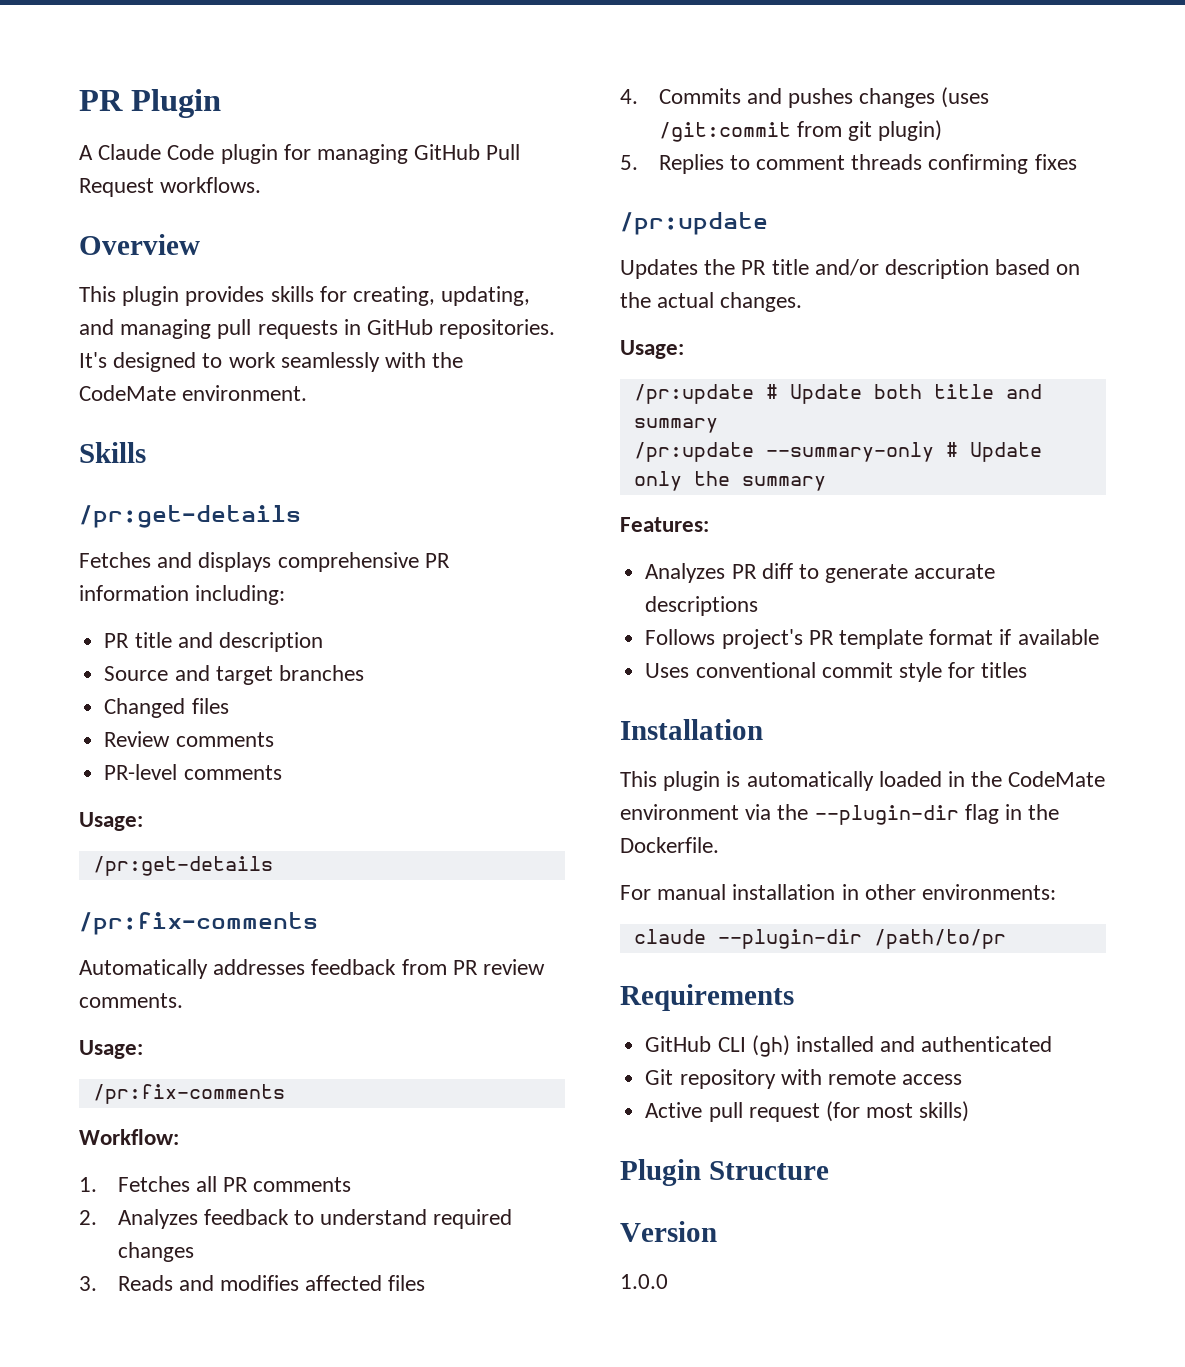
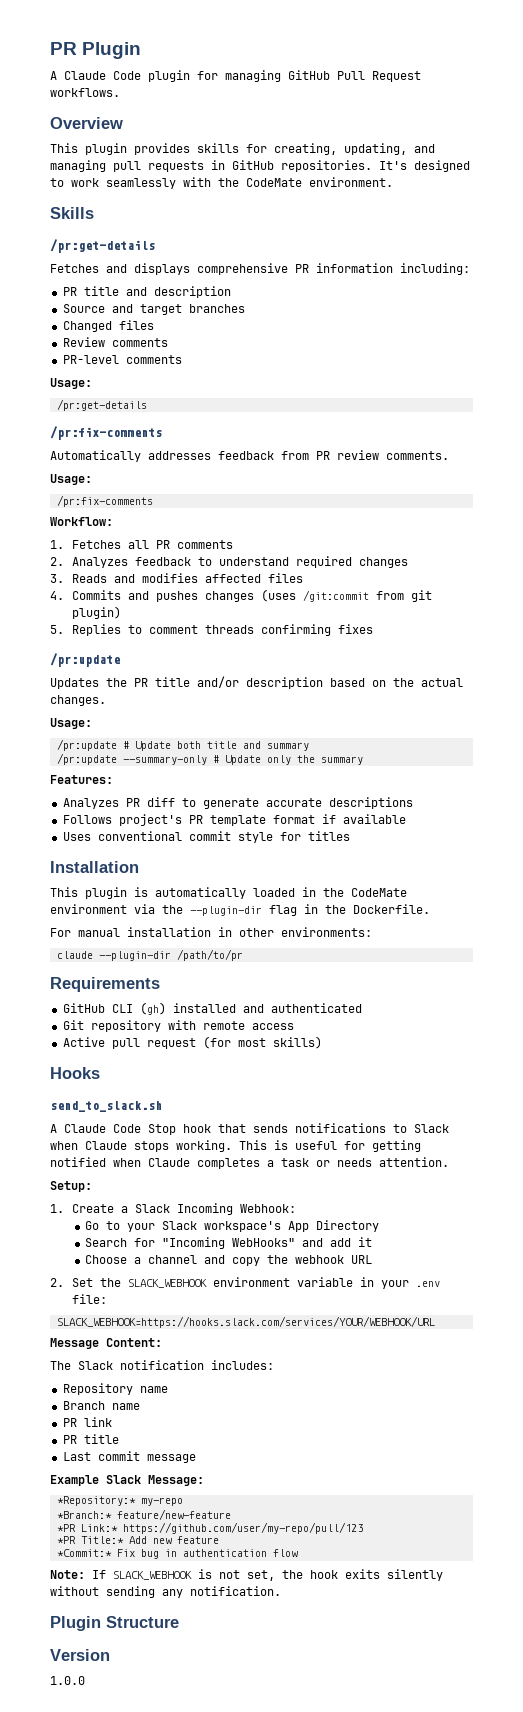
(970, 1111) none -> [50,1067,100,1079] [50,1101,162,1112] [50,1123,449,1135] [50,1140,421,1152] [50,1157,449,1169] [50,1181,92,1192] [50,1203,297,1215] [84,1220,379,1232] [84,1237,372,1249] [84,1255,372,1266] [50,1277,441,1289] [72,1294,108,1304] [56,1316,435,1328] [50,1338,162,1349] [50,1360,274,1370] [62,1383,168,1395] [62,1401,140,1410] [62,1417,112,1427] [62,1434,119,1444] [62,1451,196,1463] [50,1475,204,1486] [56,1496,183,1506] [56,1509,231,1520] [56,1522,363,1534] [56,1536,219,1544] [56,1549,298,1559] [50,1569,443,1581] [50,1586,281,1598] // Hooks // send_to_slack.sh // A Claude Code Stop hook that sends notifications to Slack when Claude stops working. This is useful for getting notified when Claude completes a task or needs attention. // Setup: // 1. Create a Slack Incoming Webhook: // Go to your Slack workspace's App Directory // Search for "Incoming WebHooks" and add it // Choose a channel and copy the webhook URL // 2. Set the SLACK_WEBHOOK environment variable in your .env file: // SLACK_WEBHOOK=https://hooks.slack.com/services/YOUR/WEBHOOK/URL // Message Content: // The Slack notification includes: // Repository name // Branch name // PR link // PR title // Last commit message // Example Slack Message: // *Repository:* my-repo // *Branch:* feature/new-feature // *PR Link:* https://github.com/user/my-repo/pull/123 // *PR Title:* Add new feature // *Commit:* Fix bug in authentication flow // Note: If SLACK_WEBHOOK is not set, the hook exits silently without sending any notification.

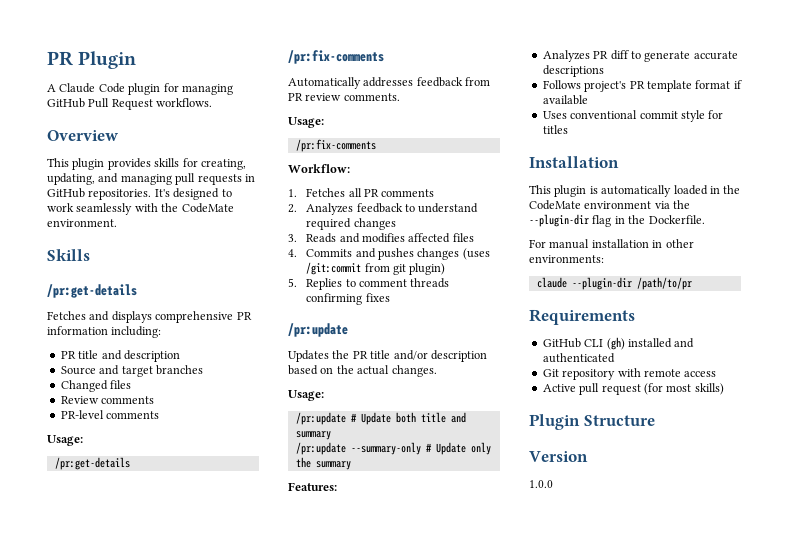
[50,1067,100,1079] [50,1101,162,1112] [50,1123,449,1135] [50,1140,421,1152] [50,1157,449,1169] [50,1181,92,1192] [50,1203,297,1215] [84,1220,379,1232] [84,1237,372,1249] [84,1255,372,1266] [50,1277,441,1289] [72,1294,108,1304] [56,1316,435,1328] [50,1338,162,1349] [50,1360,274,1370] [62,1383,168,1395] [62,1401,140,1410] [62,1417,112,1427] [62,1434,119,1444] [62,1451,196,1463] [50,1475,204,1486] [56,1496,183,1506] [56,1509,231,1520] [56,1522,363,1534] [56,1536,219,1544] [56,1549,298,1559] [50,1569,443,1581] [50,1586,281,1598] // Hooks // send_to_slack.sh // A Claude Code Stop hook that sends notifications to Slack when Claude stops working. This is useful for getting notified when Claude completes a task or needs attention. // Setup: // 1. Create a Slack Incoming Webhook: // Go to your Slack workspace's App Directory // Search for "Incoming WebHooks" and add it // Choose a channel and copy the webhook URL // 2. Set the SLACK_WEBHOOK environment variable in your .env file: // SLACK_WEBHOOK=https://hooks.slack.com/services/YOUR/WEBHOOK/URL // Message Content: // The Slack notification includes: // Repository name // Branch name // PR link // PR title // Last commit message // Example Slack Message: // *Repository:* my-repo // *Branch:* feature/new-feature // *PR Link:* https://github.com/user/my-repo/pull/123 // *PR Title:* Add new feature // *Commit:* Fix bug in authentication flow // Note: If SLACK_WEBHOOK is not set, the hook exits silently without sending any notification. -> (724, 389) none

